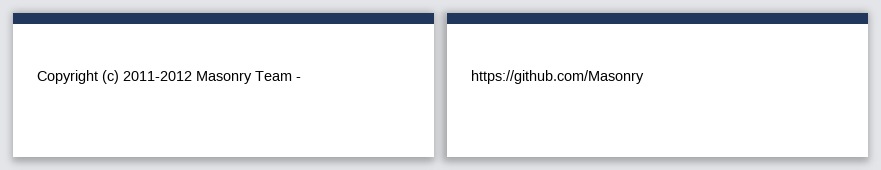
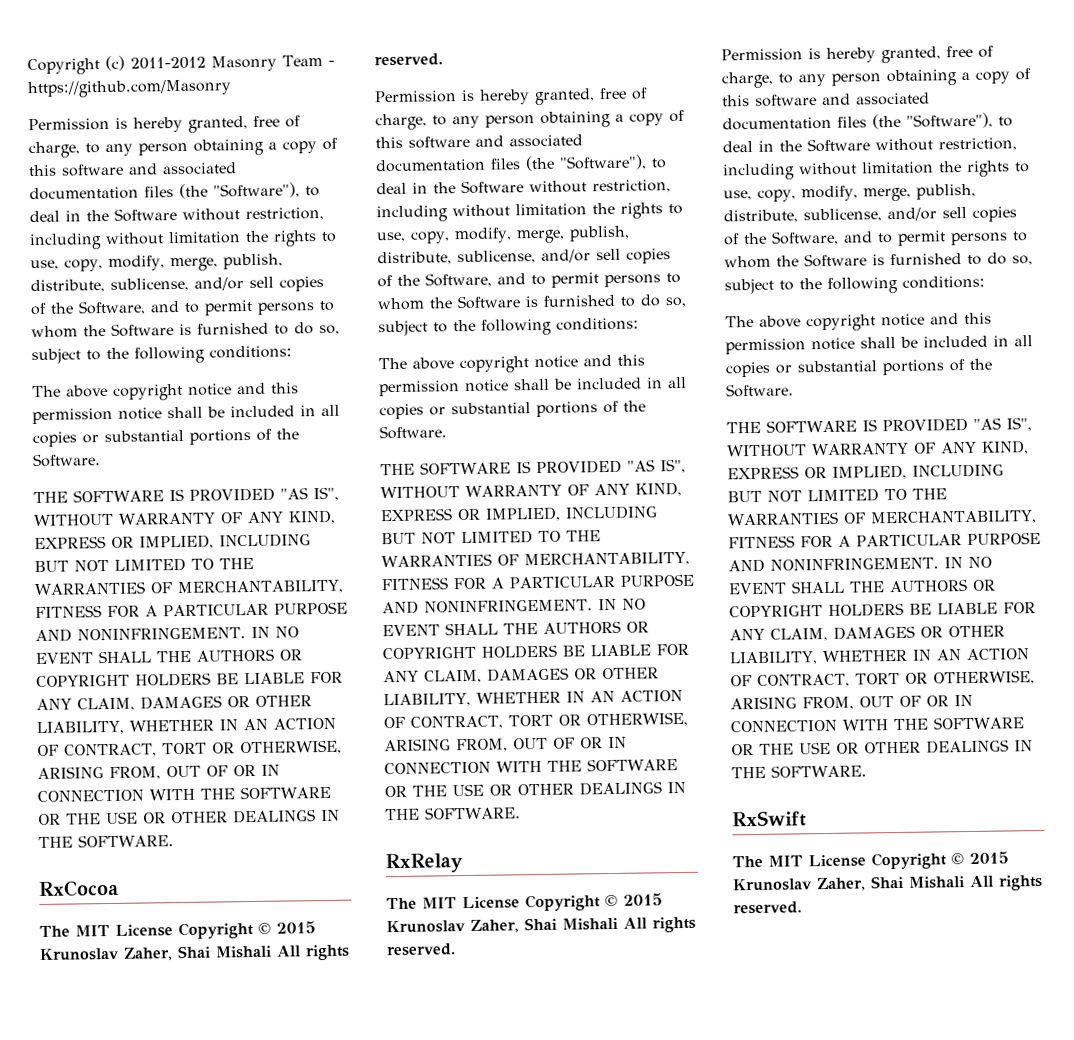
(644, 77) none -> [28,115,301,133] [28,137,338,159] [28,162,237,177] [29,182,320,201] [29,206,324,223] [29,230,337,251] [30,253,283,272] [30,275,324,294] [30,299,335,316] [31,322,340,339] [31,345,292,365] [32,382,299,401] [32,404,340,425] [32,428,299,448] [33,453,101,468] [33,486,339,504] [33,509,336,527] [34,533,311,550] [34,557,254,573] [34,579,343,596] [35,601,348,619] [35,626,299,643] [35,648,302,665] [36,671,343,688] [36,695,312,712] [36,717,336,736] [37,739,342,758] [37,764,280,780] [37,785,331,802] [38,809,340,825] [38,834,174,848] [38,879,119,897] [39,921,316,940] [39,944,350,961] [374,53,443,67] [374,87,648,105] [375,109,685,131] [375,134,583,149] [375,154,667,173] [376,179,671,195] [376,202,683,223] [376,225,630,244] [377,248,671,266] [377,272,681,288] [377,294,687,311] [378,317,639,337] [378,354,645,374] [379,376,687,397] [379,400,646,420] [379,425,447,440] [380,458,686,476] [380,481,682,499] [380,505,657,522] [381,530,601,545] [381,551,690,568] [381,573,694,591] [382,598,646,615] [382,620,649,637] [382,643,689,660] [383,667,659,684] [383,689,683,708] [383,711,688,730] [384,736,627,753] [384,758,678,775] [384,781,686,798] [385,806,521,821] [385,853,463,874] [386,893,663,912] [386,916,696,934] [386,943,456,957] [721,45,994,64] [721,68,1031,89] [722,92,930,107] [722,112,1013,131] [722,137,1017,153] [723,160,1030,181] [723,183,976,202] [723,206,1017,224] [724,230,1028,246] [724,252,1033,269] [724,275,985,295] [725,312,992,332] [725,335,1033,355] [725,358,992,378] [726,383,794,398] [726,417,1032,434] [726,440,1029,457] [727,463,1004,480] [727,488,947,503] [727,510,1037,526] [728,531,1041,549] [728,556,992,573] [728,579,996,595] [729,602,1036,618] [729,625,1005,642] [729,648,1029,666] [730,670,1035,688] [730,694,973,711] [730,716,1024,733] [731,739,1033,756] [731,764,867,779] [732,810,807,828] [732,851,1009,870] [733,874,1043,892] [733,901,802,915] // Permission is hereby granted, free of charge, to any person obtaining a copy of this software and associated documentation files (the "Software"), to deal in the Software without restriction, including without limitation the rights to use, copy, modify, merge, publish, distribute, sublicense, and/or sell copies of the Software, and to permit persons to whom the Software is furnished to do so, subject to the following conditions: // The above copyright notice and this permission notice shall be included in all copies or substantial portions of the Software. // THE SOFTWARE IS PROVIDED "AS IS", WITHOUT WARRANTY OF ANY KIND, EXPRESS OR IMPLIED, INCLUDING BUT NOT LIMITED TO THE WARRANTIES OF MERCHANTABILITY, FITNESS FOR A PARTICULAR PURPOSE AND NONINFRINGEMENT. IN NO EVENT SHALL THE AUTHORS OR COPYRIGHT HOLDERS BE LIABLE FOR ANY CLAIM, DAMAGES OR OTHER LIABILITY, WHETHER IN AN ACTION OF CONTRACT, TORT OR OTHERWISE, ARISING FROM, OUT OF OR IN CONNECTION WITH THE SOFTWARE OR THE USE OR OTHER DEALINGS IN THE SOFTWARE. // RxCocoa // The MIT License Copyright © 2015 Krunoslav Zaher, Shai Mishali All rights reserved. // Permission is hereby granted, free of charge, to any person obtaining a copy of this software and associated documentation files (the "Software"), to deal in the Software without restriction, including without limitation the rights to use, copy, modify, merge, publish, distribute, sublicense, and/or sell copies of the Software, and to permit persons to whom the Software is furnished to do so, subject to the following conditions: // The above copyright notice and this permission notice shall be included in all copies or substantial portions of the Software. // THE SOFTWARE IS PROVIDED "AS IS", WITHOUT WARRANTY OF ANY KIND, EXPRESS OR IMPLIED, INCLUDING BUT NOT LIMITED TO THE WARRANTIES OF MERCHANTABILITY, FITNESS FOR A PARTICULAR PURPOSE AND NONINFRINGEMENT. IN NO EVENT SHALL THE AUTHORS OR COPYRIGHT HOLDERS BE LIABLE FOR ANY CLAIM, DAMAGES OR OTHER LIABILITY, WHETHER IN AN ACTION OF CONTRACT, TORT OR OTHERWISE, ARISING FROM, OUT OF OR IN CONNECTION WITH THE SOFTWARE OR THE USE OR OTHER DEALINGS IN THE SOFTWARE. // RxRelay // The MIT License Copyright © 2015 Krunoslav Zaher, Shai Mishali All rights reserved. // Permission is hereby granted, free of charge, to any person obtaining a copy of this software and associated documentation files (the "Software"), to deal in the Software without restriction, including without limitation the rights to use, copy, modify, merge, publish, distribute, sublicense, and/or sell copies of the Software, and to permit persons to whom the Software is furnished to do so, subject to the following conditions: // The above copyright notice and this permission notice shall be included in all copies or substantial portions of the Software. // THE SOFTWARE IS PROVIDED "AS IS", WITHOUT WARRANTY OF ANY KIND, EXPRESS OR IMPLIED, INCLUDING BUT NOT LIMITED TO THE WARRANTIES OF MERCHANTABILITY, FITNESS FOR A PARTICULAR PURPOSE AND NONINFRINGEMENT. IN NO EVENT SHALL THE AUTHORS OR COPYRIGHT HOLDERS BE LIABLE FOR ANY CLAIM, DAMAGES OR OTHER LIABILITY, WHETHER IN AN ACTION OF CONTRACT, TORT OR OTHERWISE, ARISING FROM, OUT OF OR IN CONNECTION WITH THE SOFTWARE OR THE USE OR OTHER DEALINGS IN THE SOFTWARE. // RxSwift // The MIT License Copyright © 2015 Krunoslav Zaher, Shai Mishali All rights reserved.

